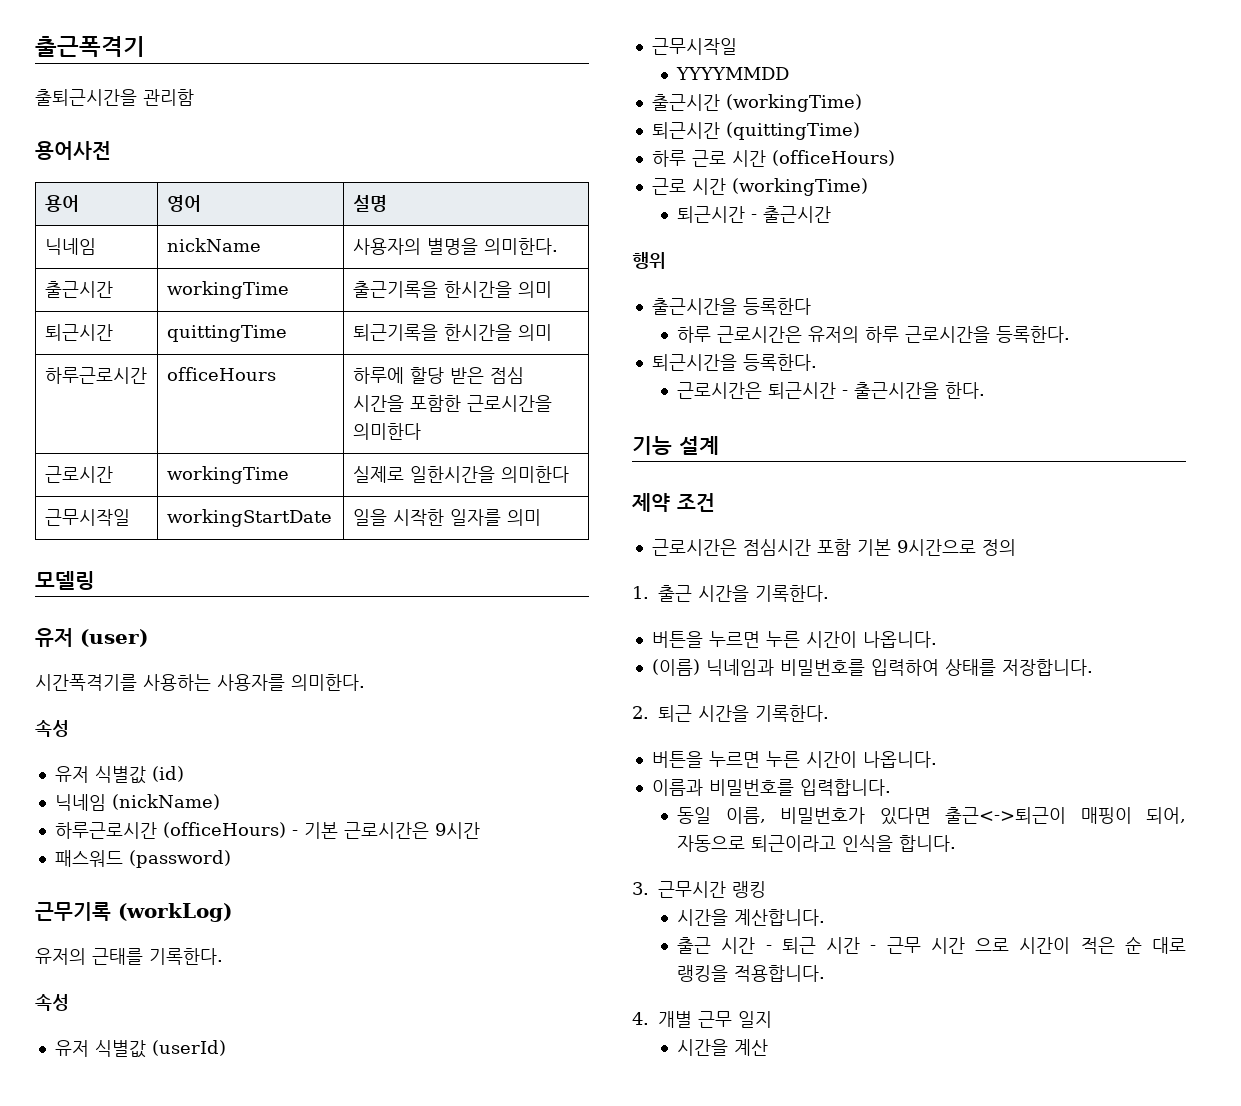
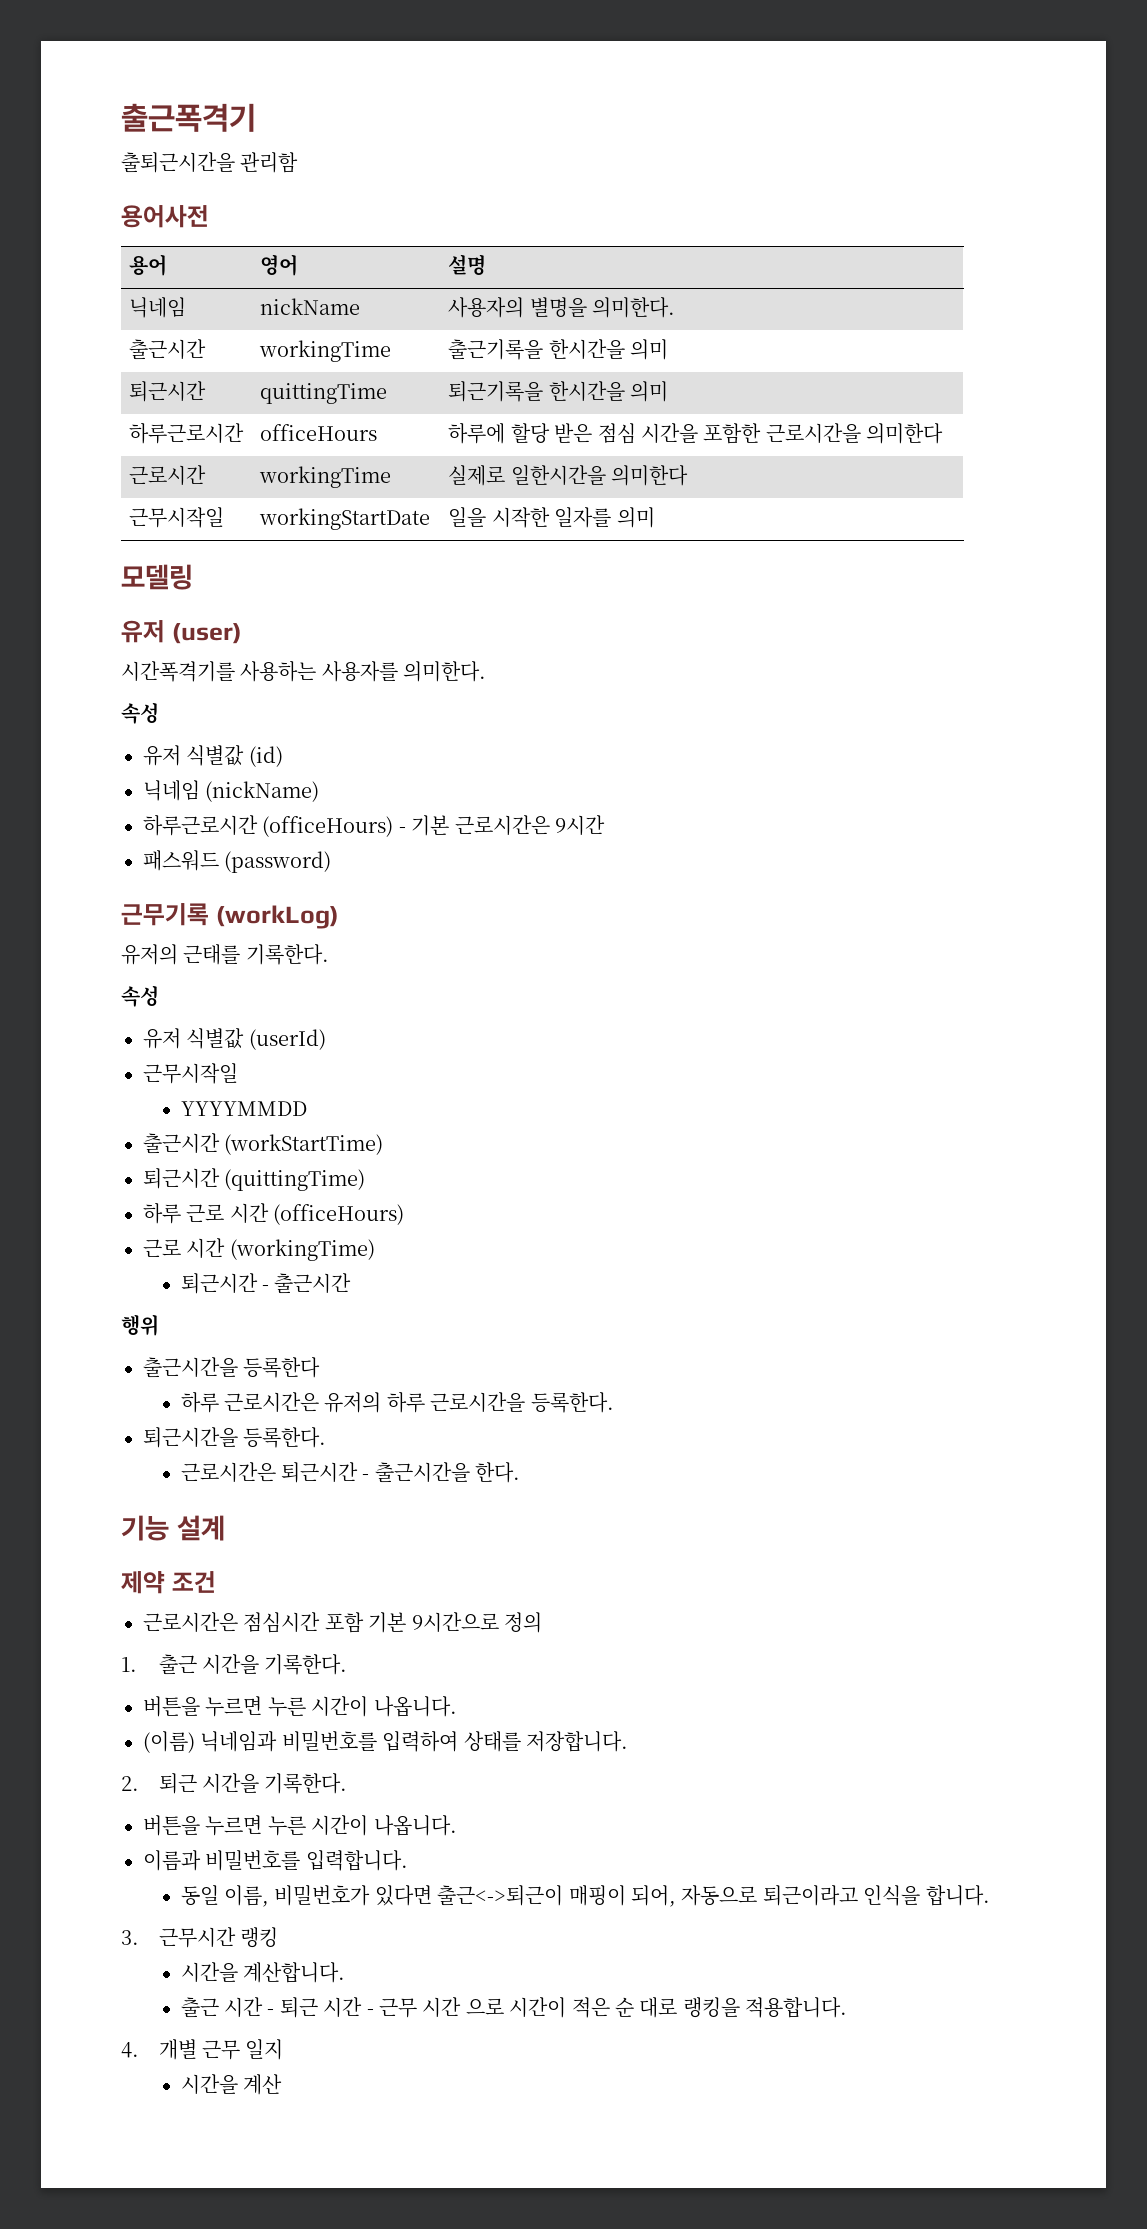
[725,94,862,112] (workingTime) -> [224,1134,384,1155] (workStartTime)

